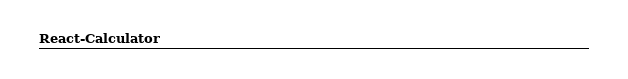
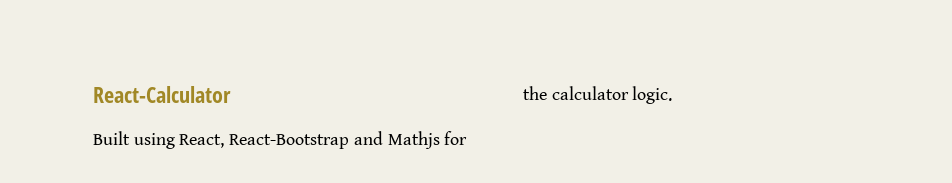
(160, 38) none -> [93,131,468,149] [523,86,673,104] // Built using React, React-Bootstrap and Mathjs for the calculator logic.

